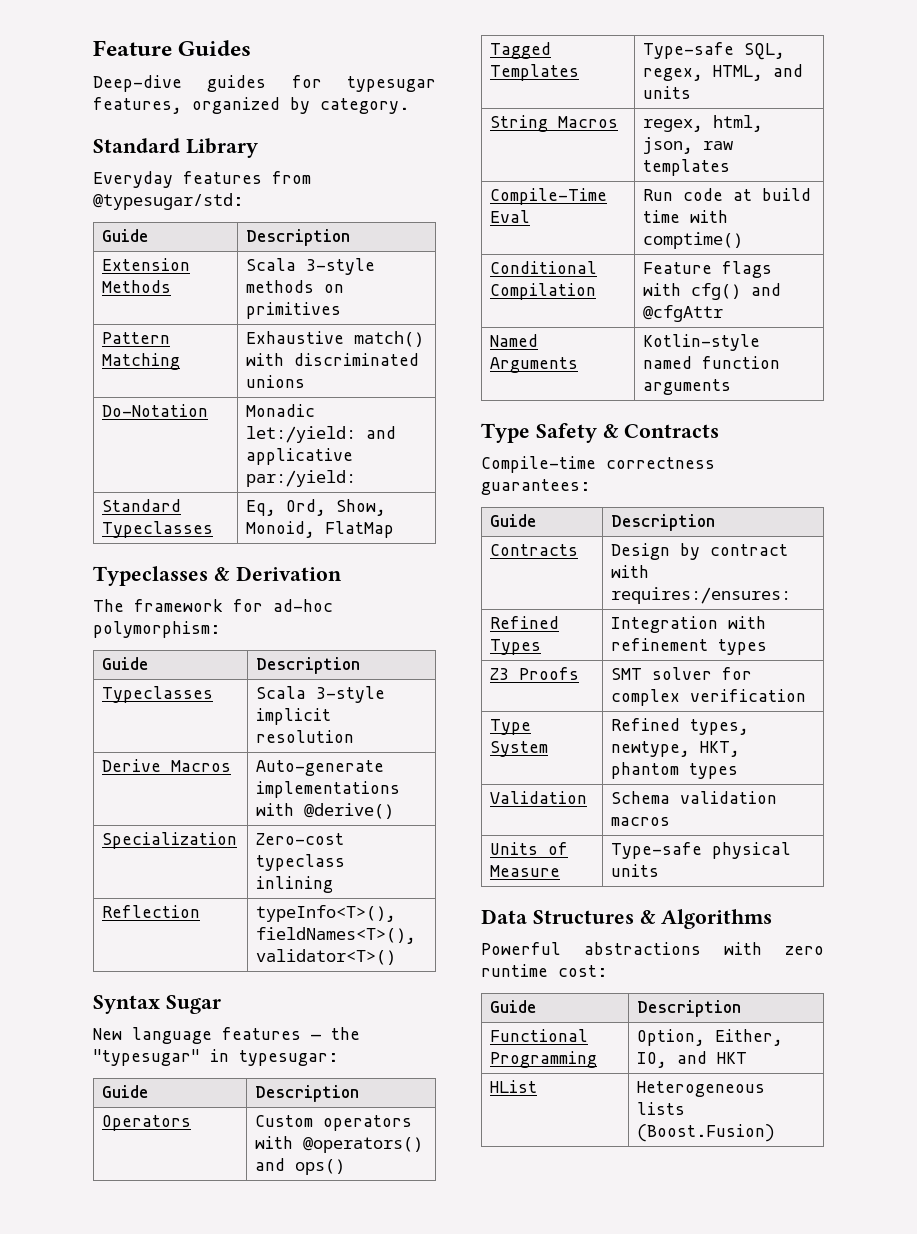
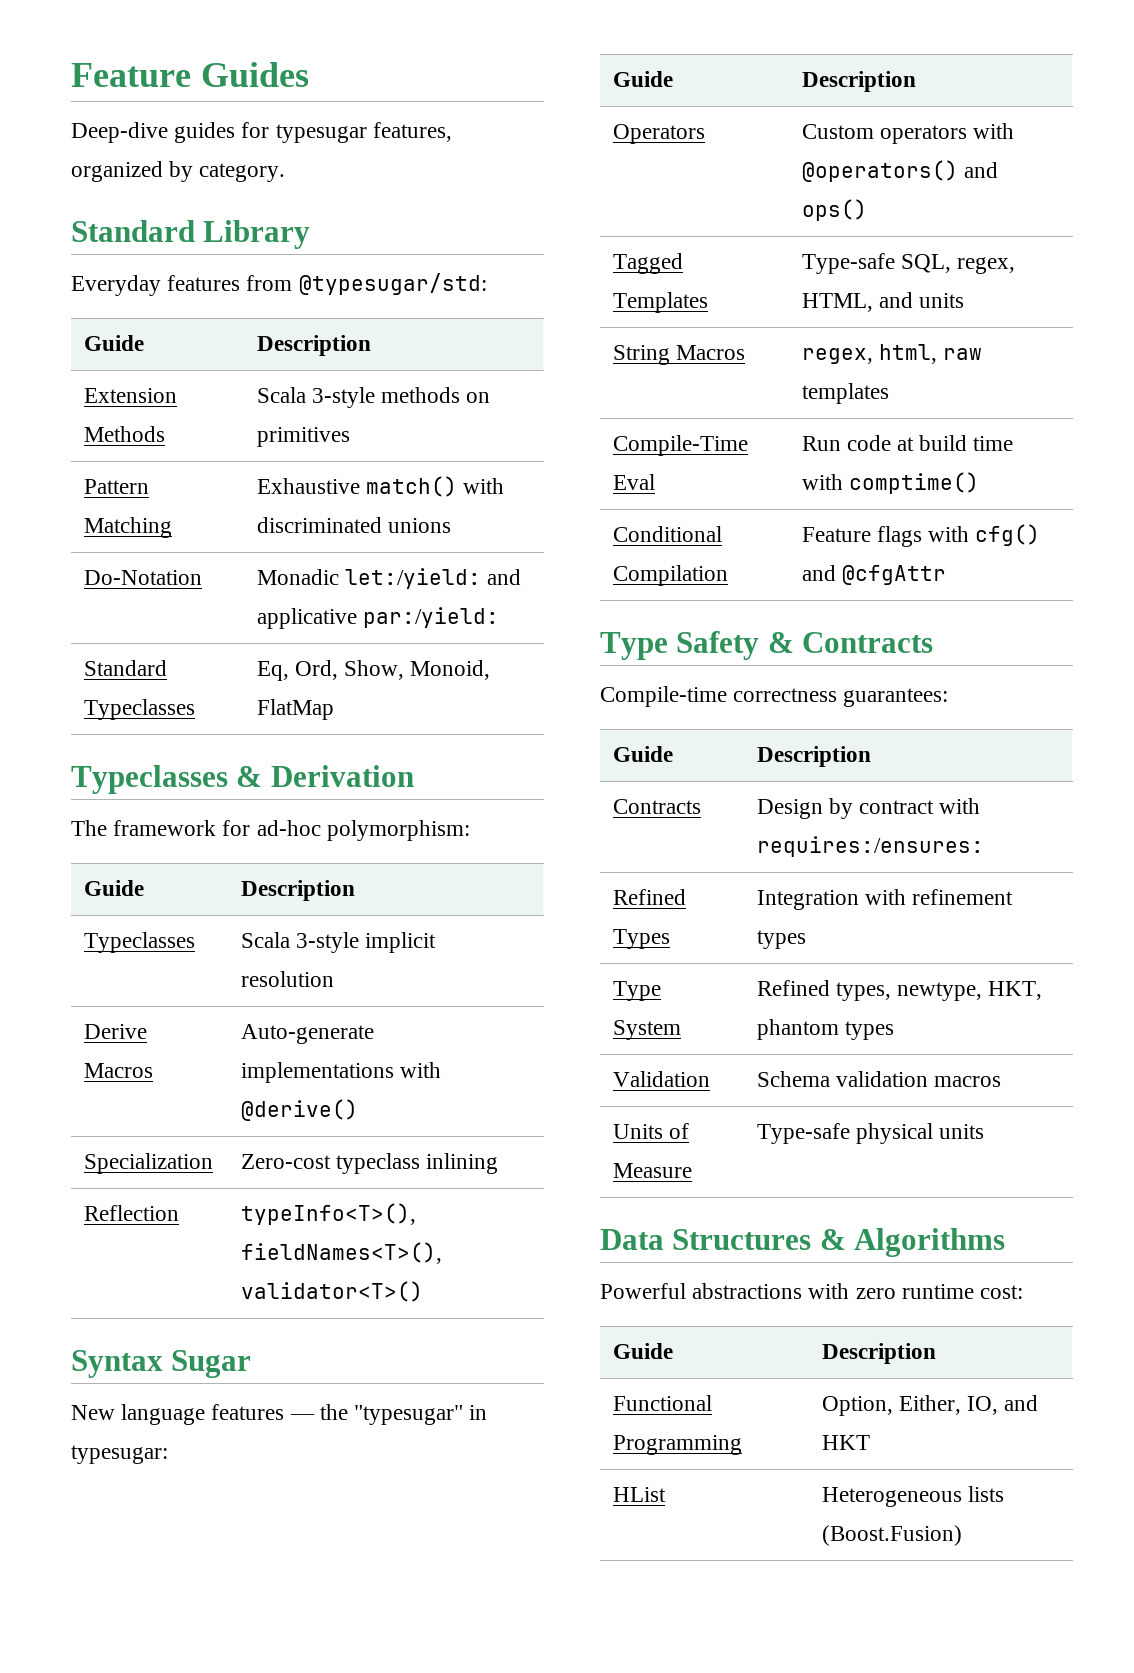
[643,137,694,154] json, -> (937, 354) none
[490,334,539,347] [490,357,579,373] [643,334,761,351] [643,356,781,369] [643,379,732,395] // Named Arguments | Kotlin-style named function arguments -> (946, 575) none
[490,667,580,680] [611,667,753,680] [611,689,807,706] // Z3 Proofs | SMT solver for complex verification -> (806, 939) none

